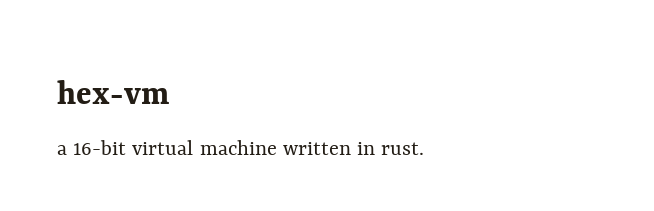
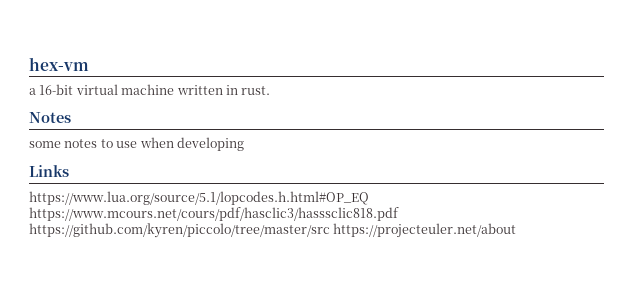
(425, 148) none -> [29,112,71,123] [29,137,244,151] [29,165,69,177] [29,191,369,205] [29,207,399,221] [29,223,517,238] // Notes // some notes to use when developing // Links // https://www.lua.org/source/5.1/lopcodes.h.html#OP_EQ https://www.mcours.net/cours/pdf/hasclic3/hasssclic818.pdf https://github.com/kyren/piccolo/tree/master/src https://projecteuler.net/about

